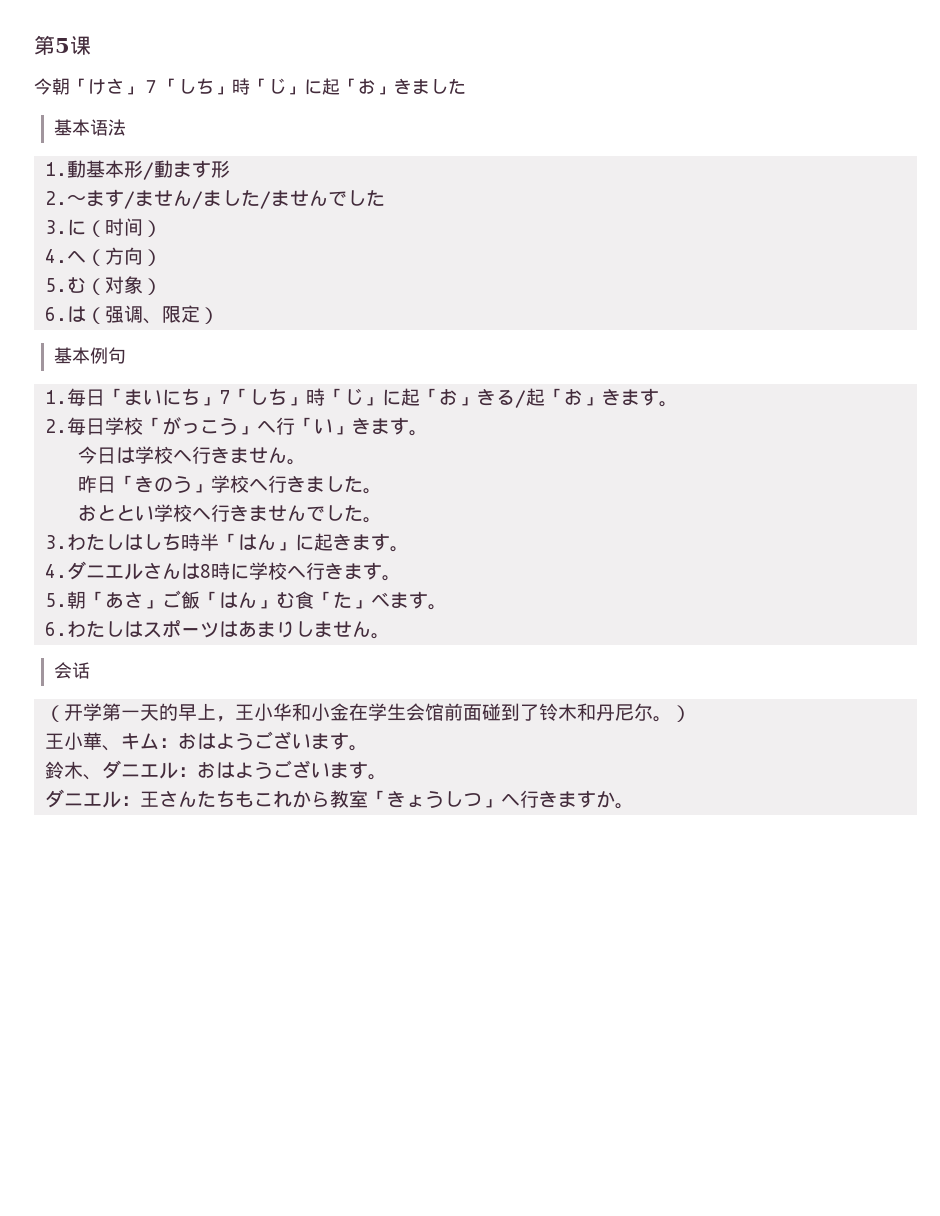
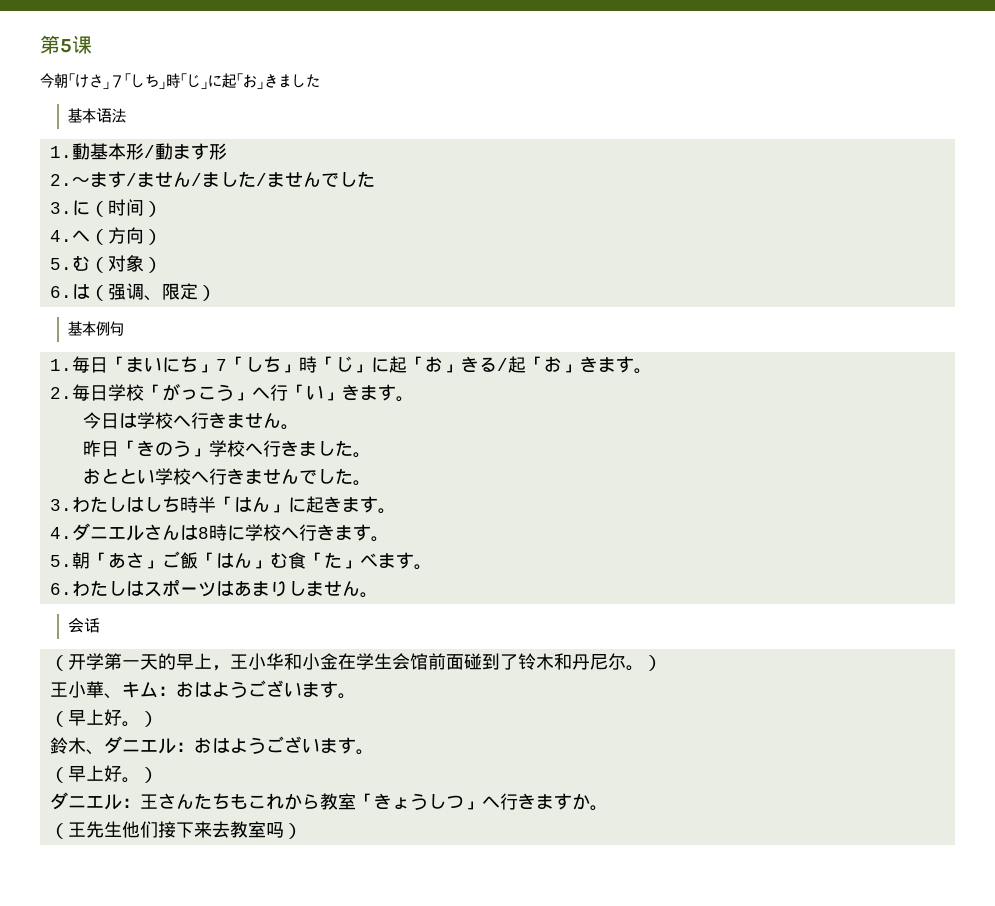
(368, 748) none -> [49,709,158,727] // （早上好。）
(387, 777) none -> [49,765,158,783] // （早上好。）
(634, 806) none -> [49,821,302,839] // （王先生他们接下来去教室吗）

